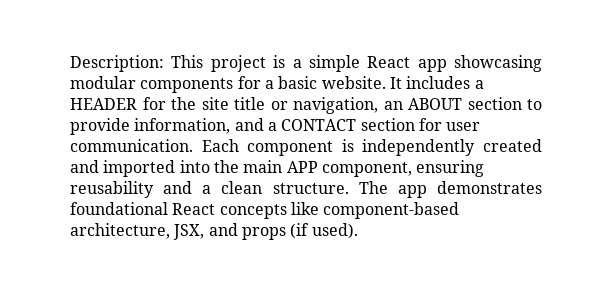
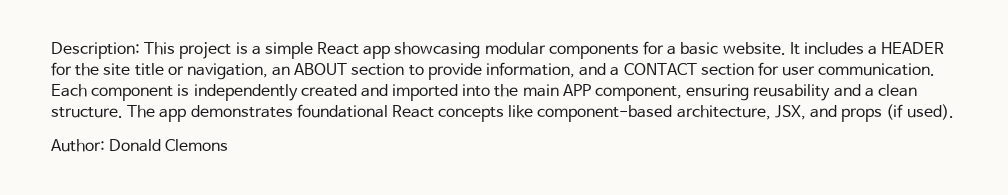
(358, 231) none -> [51,139,229,152] // Author: Donald Clemons

